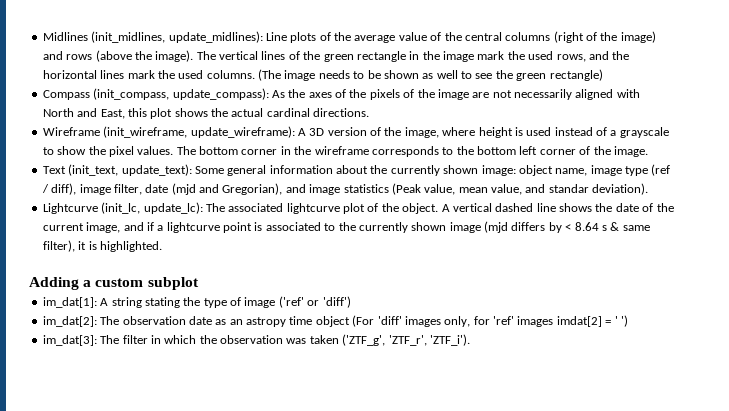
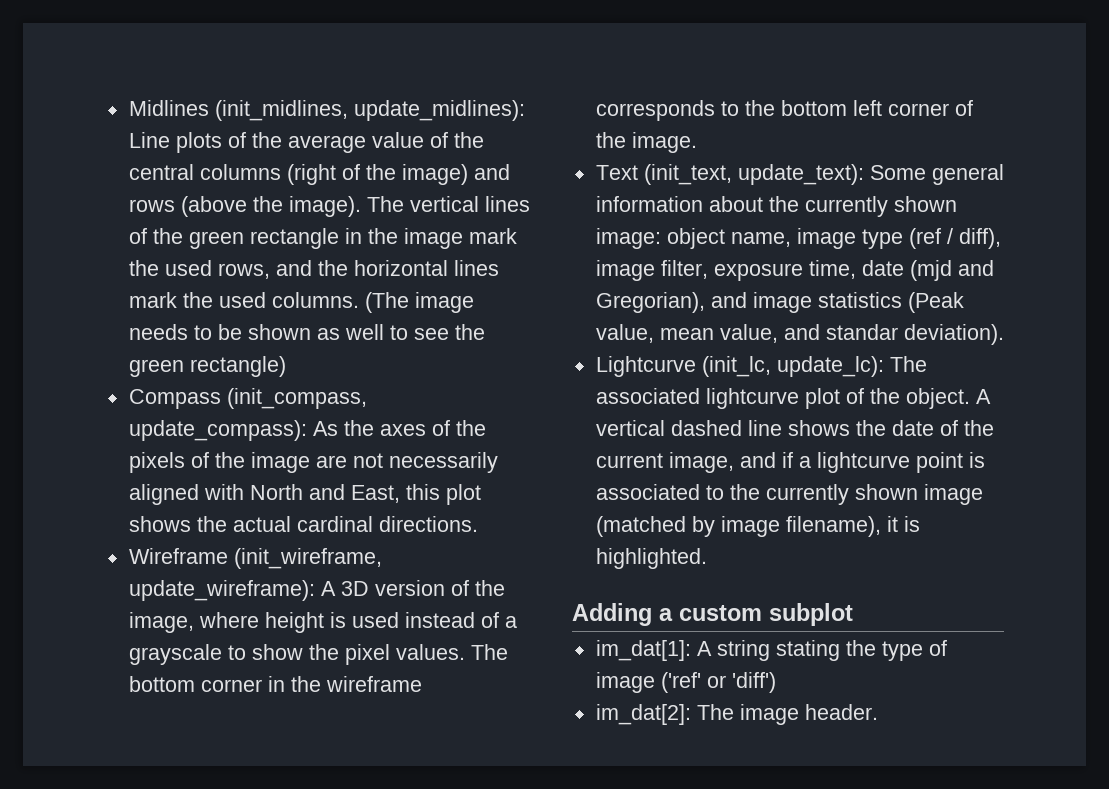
(142, 189) none -> [713,260,856,281] exposure time,
[484,221,650,233] [42,240,75,252] (mjd differs by < 8.64 s & same filter), -> [595,516,881,537] (matched by image filename),
[122,315,628,327] [42,334,470,346] observation date as an astropy time object (For 'diff' images only, for 'ref' images imdat[2] = ' ') // im_dat[3]: The filter in which the observation was taken ('ZTF_g', 'ZTF_r', 'ZTF_i'). -> [739,704,878,725] image header.

